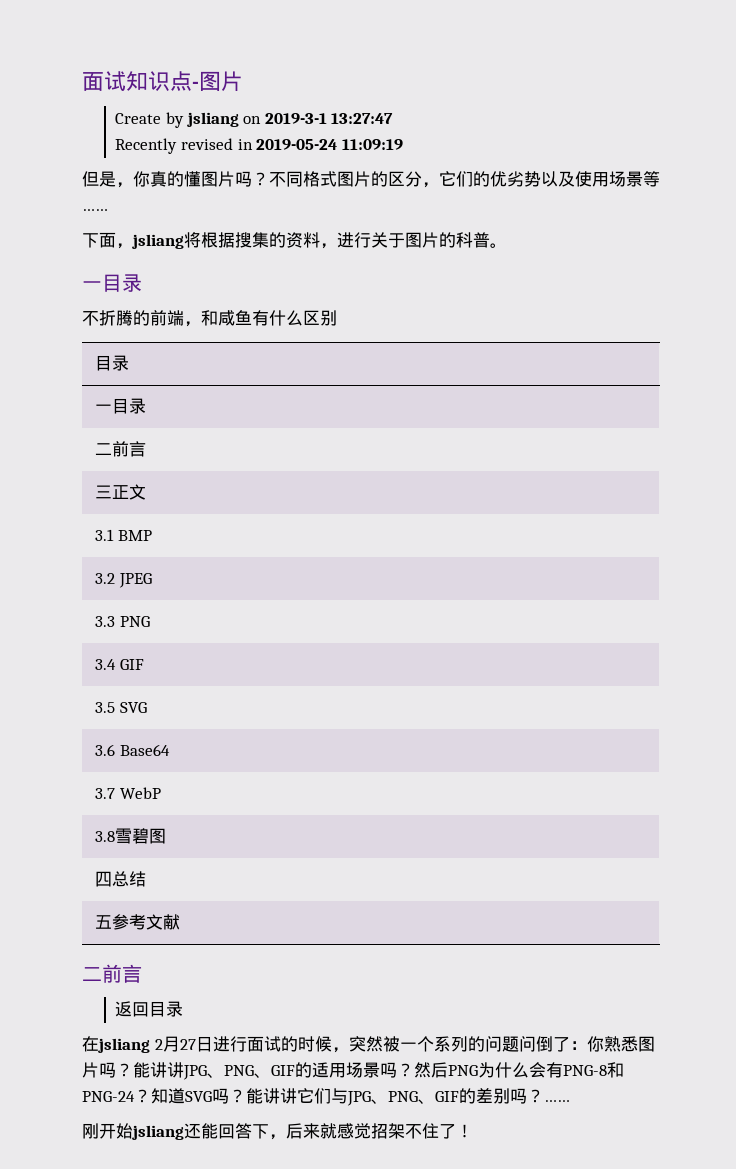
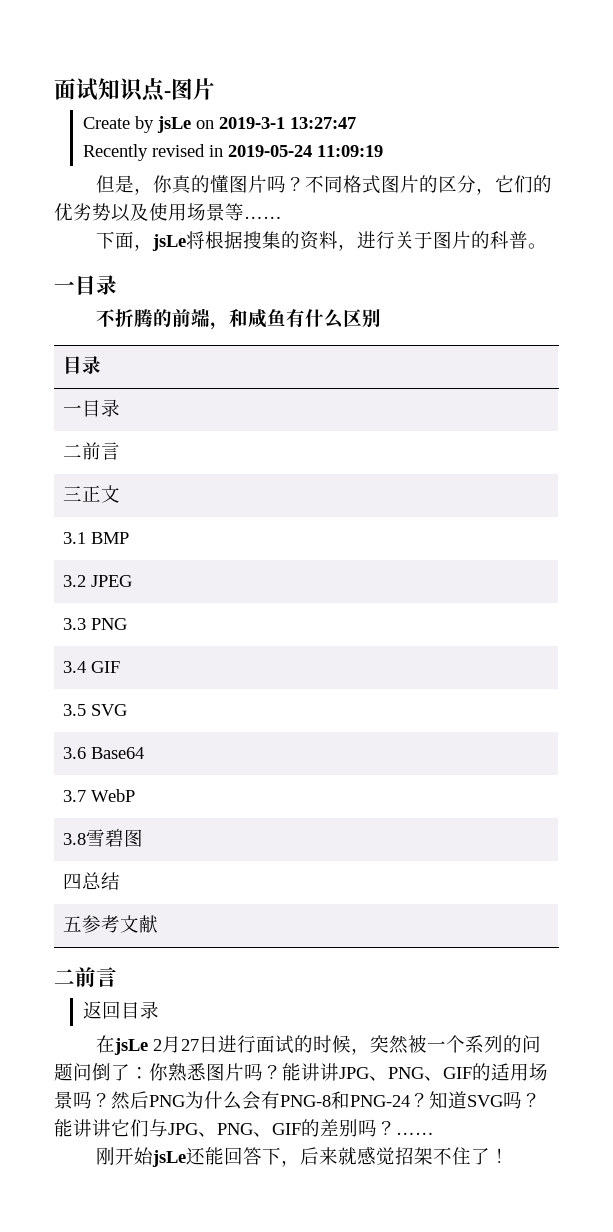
[186,112,239,127] jsliang -> [157,116,192,133] jsLe
[132,234,184,249] jsliang -> [152,234,187,251] jsLe
[98,1038,150,1053] jsliang -> [114,1038,149,1055] jsLe
[132,1125,184,1140] jsliang -> [152,1150,187,1167] jsLe

